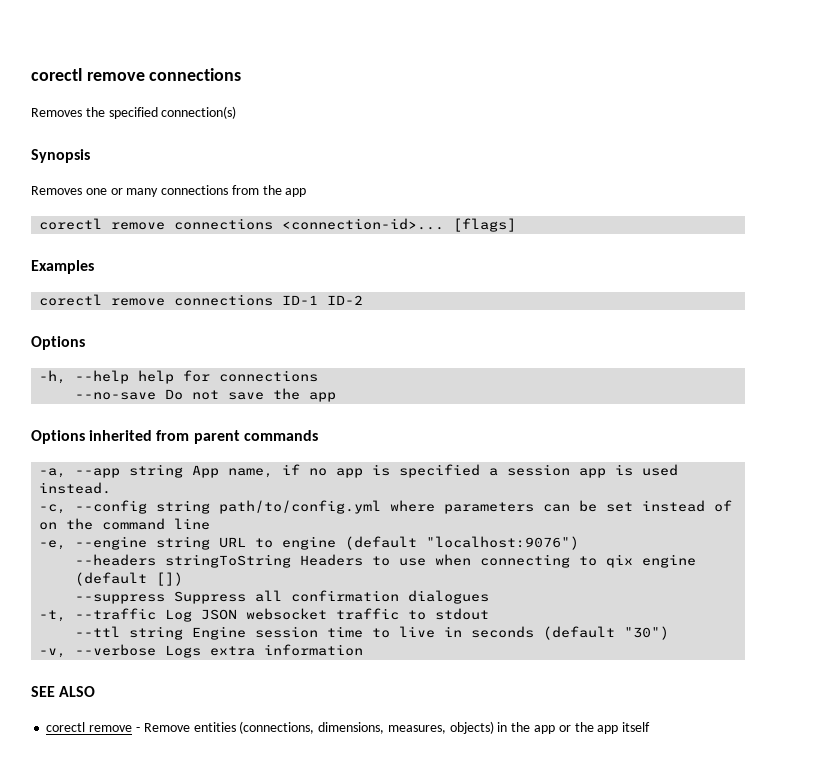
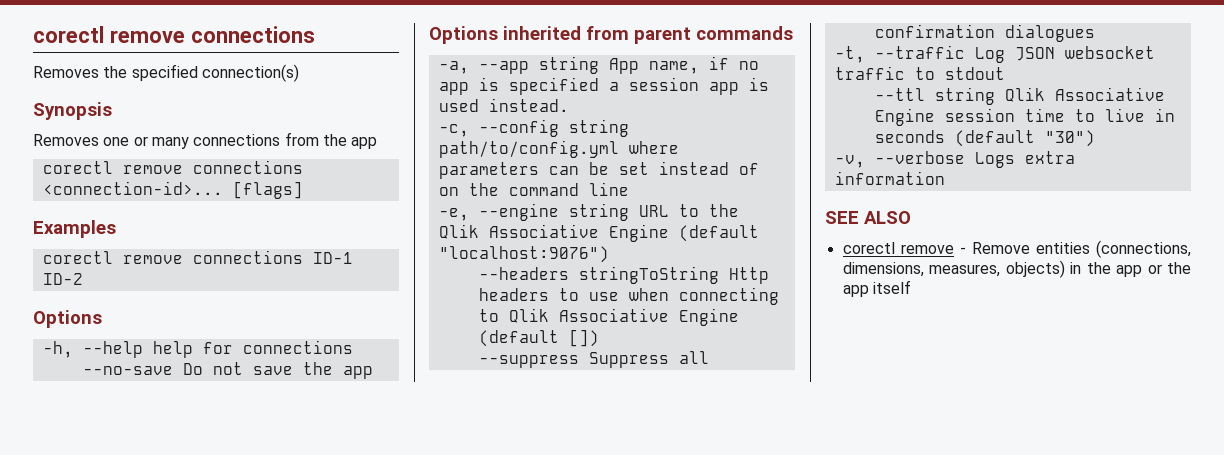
[282,536,337,550] engine -> [708,204,739,217] [438,224,669,242] the Qlik Associative Engine
[300,554,364,566] Headers -> [728,267,769,284] [478,288,549,301] Http headers
[606,554,697,568] qix engine -> [508,308,739,326] Qlik Associative Engine
(184, 633) none -> [1004,87,1165,102] Qlik Associative

